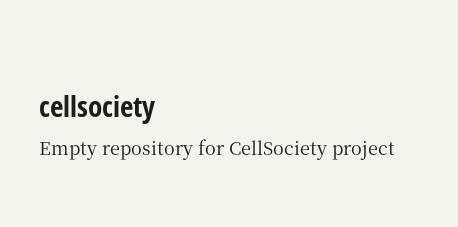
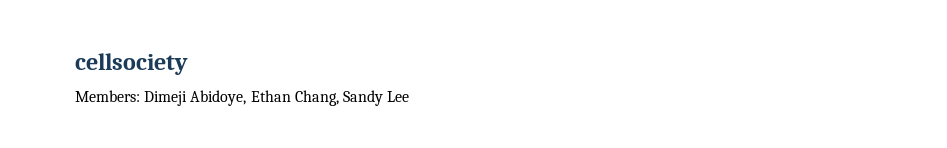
[39,139,395,160] Empty repository for CellSociety project -> [75,90,410,106] Members: Dimeji Abidoye, Ethan Chang, Sandy Lee

